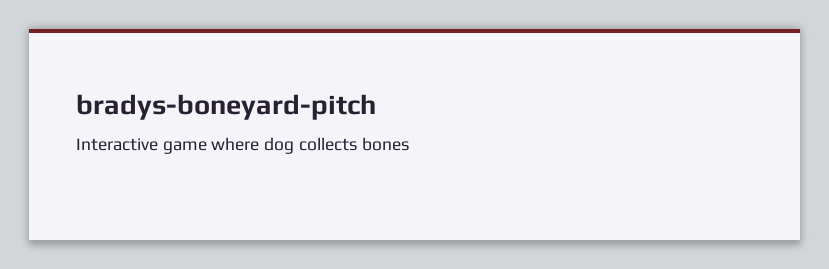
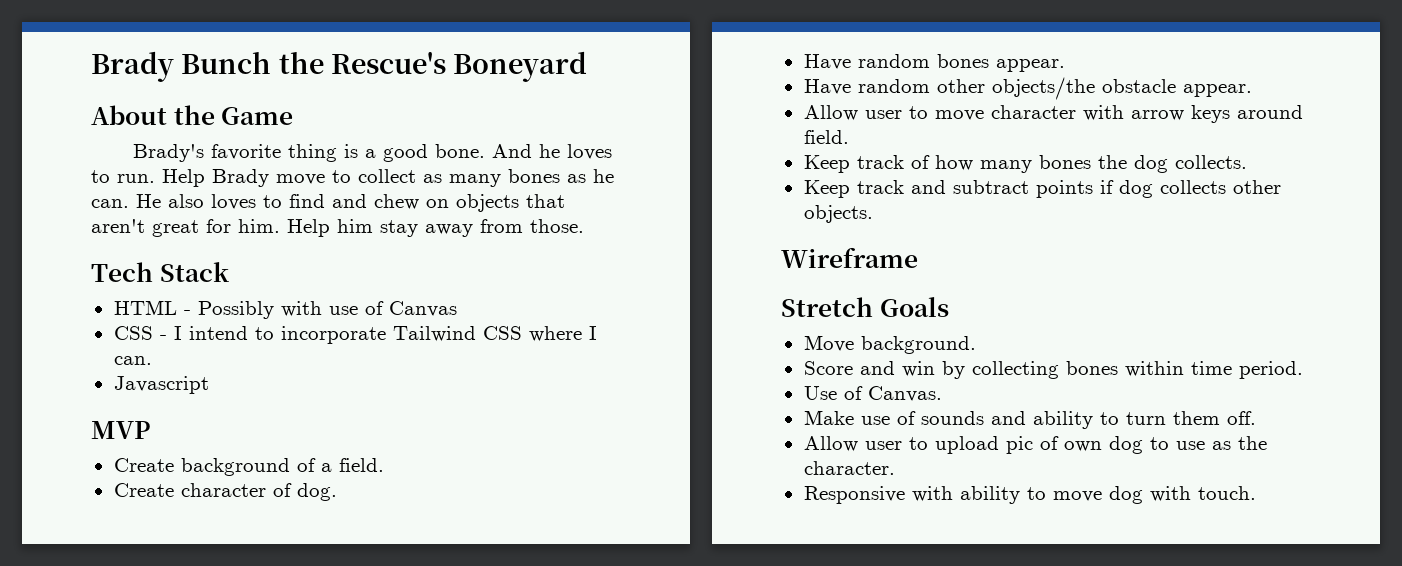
[76,94,376,120] [76,137,409,154] bradys-boneyard-pitch // Interactive game where dog collects bones -> [91,51,588,82] [91,105,294,125] [132,144,612,162] [91,169,614,187] [91,194,565,212] [91,219,584,237] [91,262,229,282] [113,300,457,319] [113,326,597,344] [113,356,152,365] [113,376,209,394] [91,421,150,439] [113,458,384,476] [113,483,337,501] [803,54,1065,72] [803,77,1252,100] [803,105,1303,123] [803,130,849,144] [803,155,1247,173] [803,180,1281,198] [803,205,873,223] [781,247,918,268] [781,297,949,317] [803,335,976,354] [803,361,1303,379] [803,386,942,402] [803,410,1256,429] [803,436,1267,454] [803,461,895,475] [803,486,1256,504] Brady Bunch the Rescue's Boneyard // About the Game // Brady's favorite thing is a good bone. And he loves to run. Help Brady move to collect as many bones as he can. He also loves to find and chew on objects that aren't great for him. Help him stay away from those. // Tech Stack // HTML - Possibly with use of Canvas // CSS - I intend to incorporate Tailwind CSS where I can. // Javascript // MVP // Create background of a field. // Create character of dog. // Have random bones appear. // Have random other objects/the obstacle appear. // Allow user to move character with arrow keys around field. // Keep track of how many bones the dog collects. // Keep track and subtract points if dog collects other objects. // Wireframe // Stretch Goals // Move background. // Score and win by collecting bones within time period. // Use of Canvas. // Make use of sounds and ability to turn them off. // Allow user to upload pic of own dog to use as the character. // Responsive with ability to move dog with touch.

